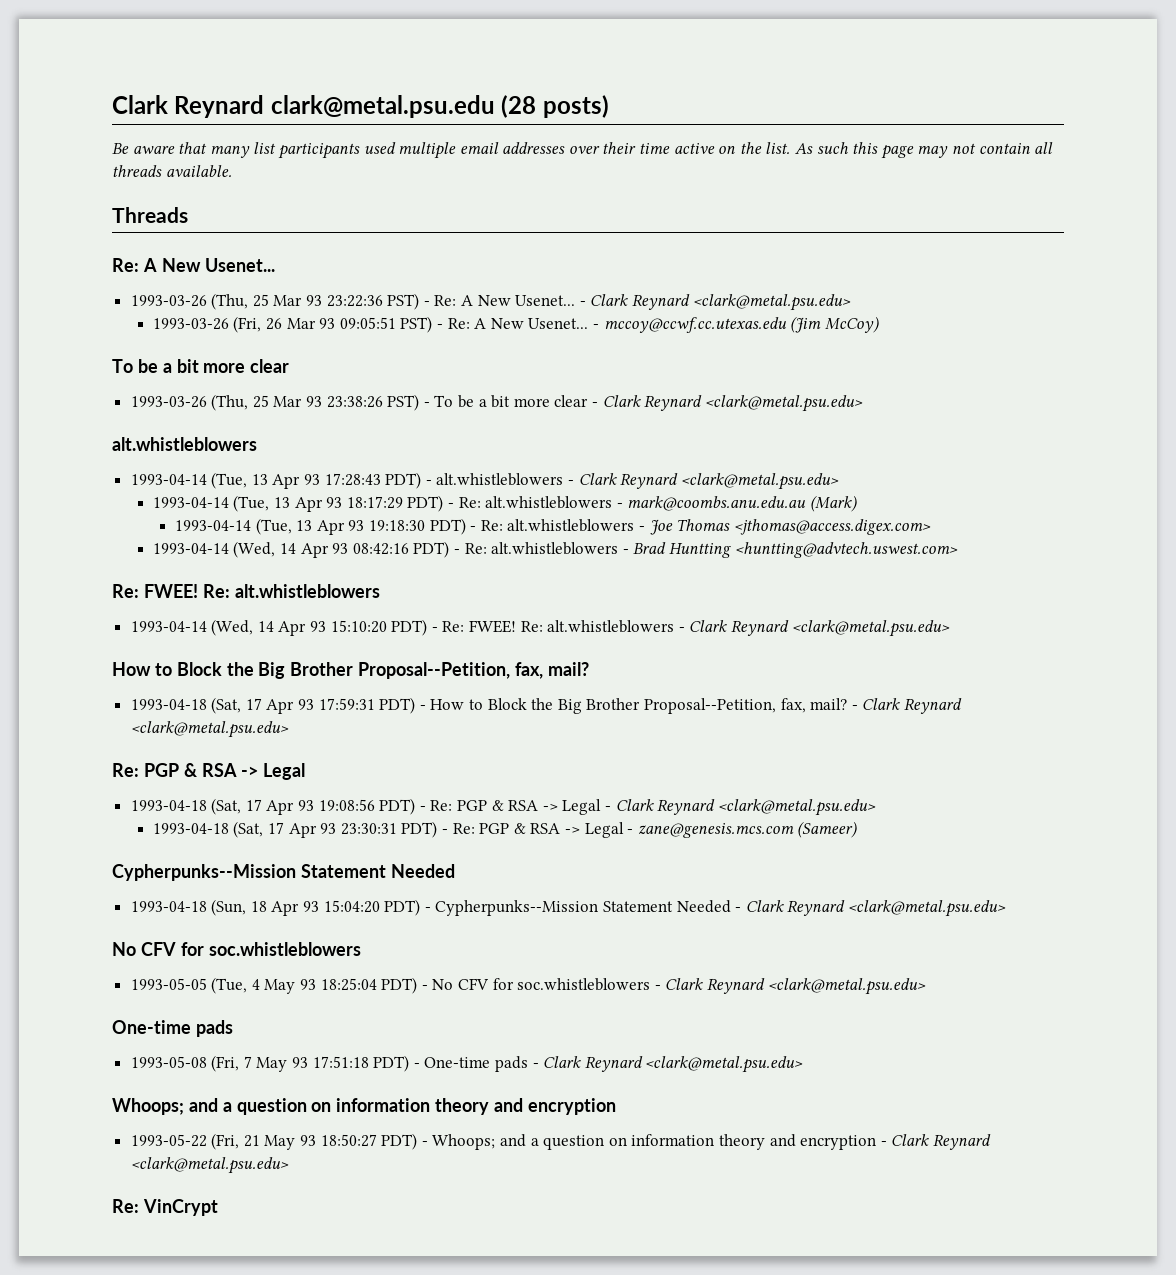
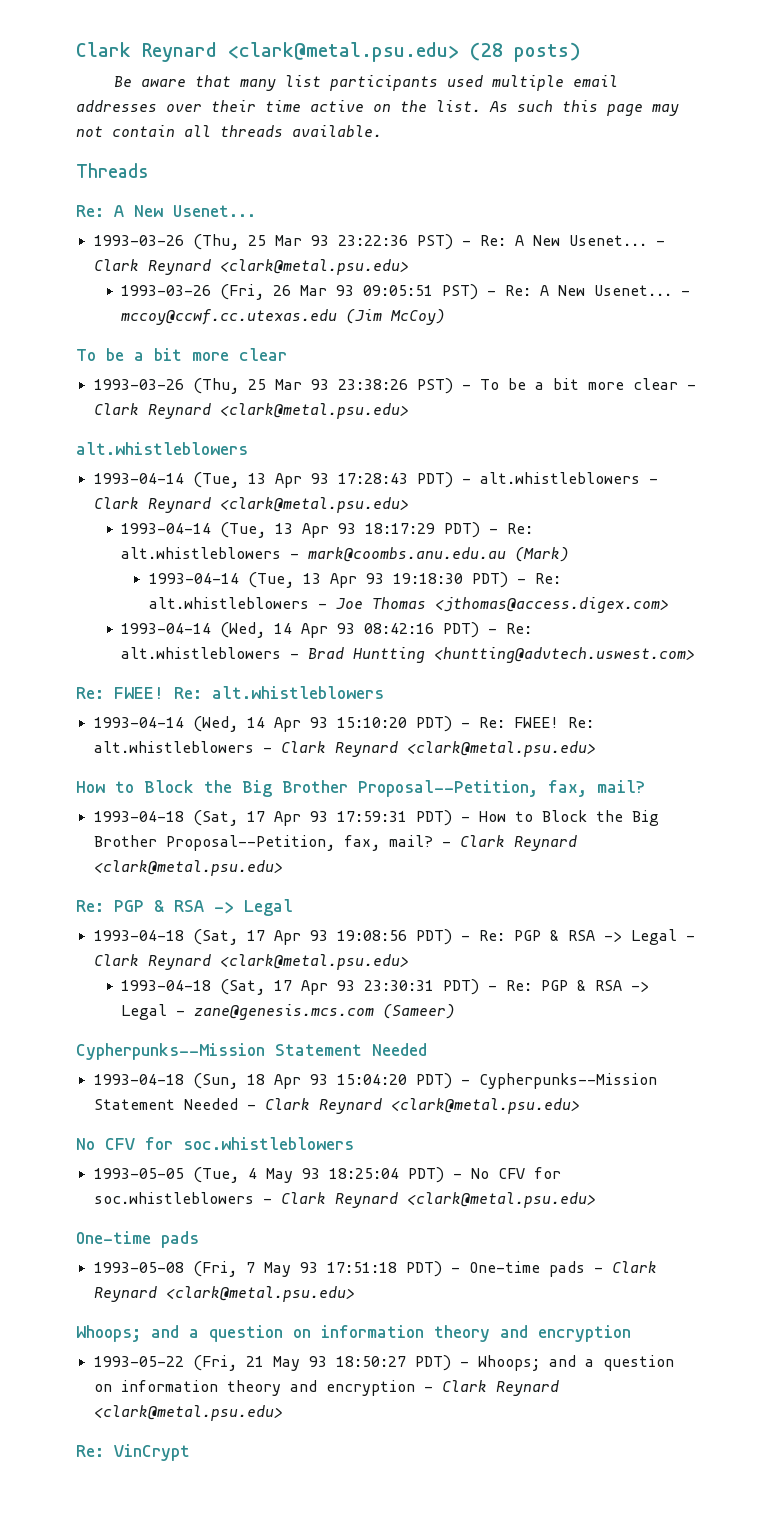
[112,95,495,118] Clark Reynard clark@metal.psu.edu -> [76,42,459,62] Clark Reynard <clark@metal.psu.edu>

